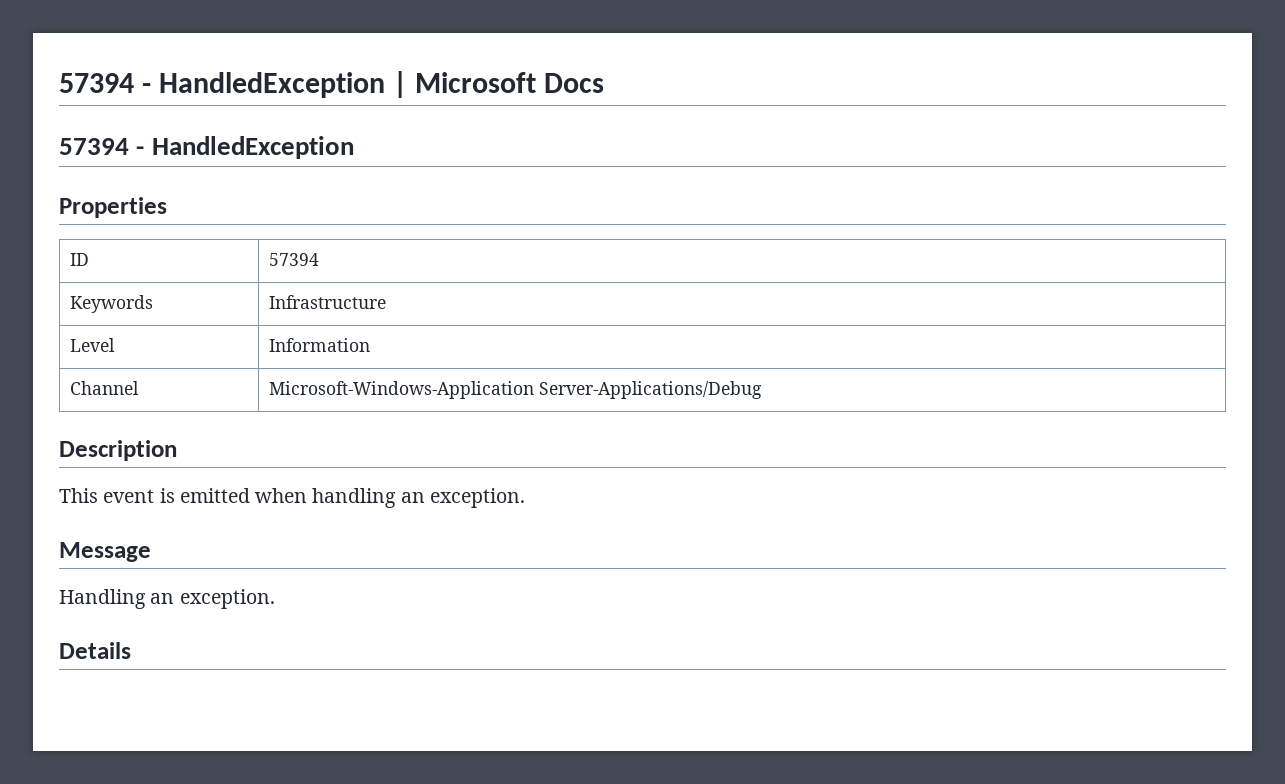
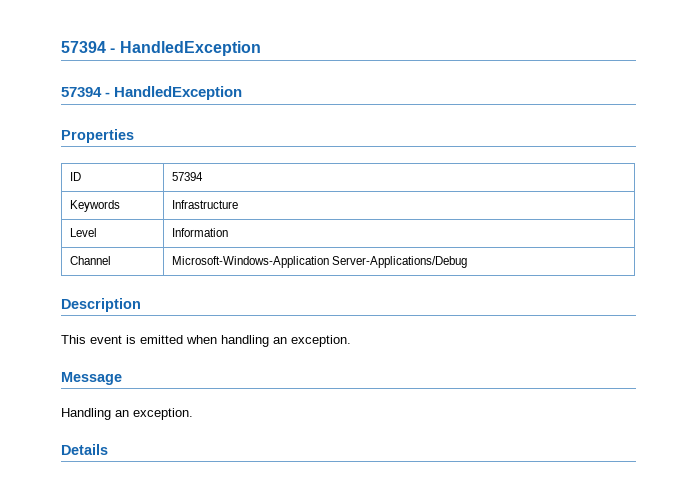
[59,71,604,98] 57394 - HandledException | Microsoft Docs -> [61,41,261,56] 57394 - HandledException

